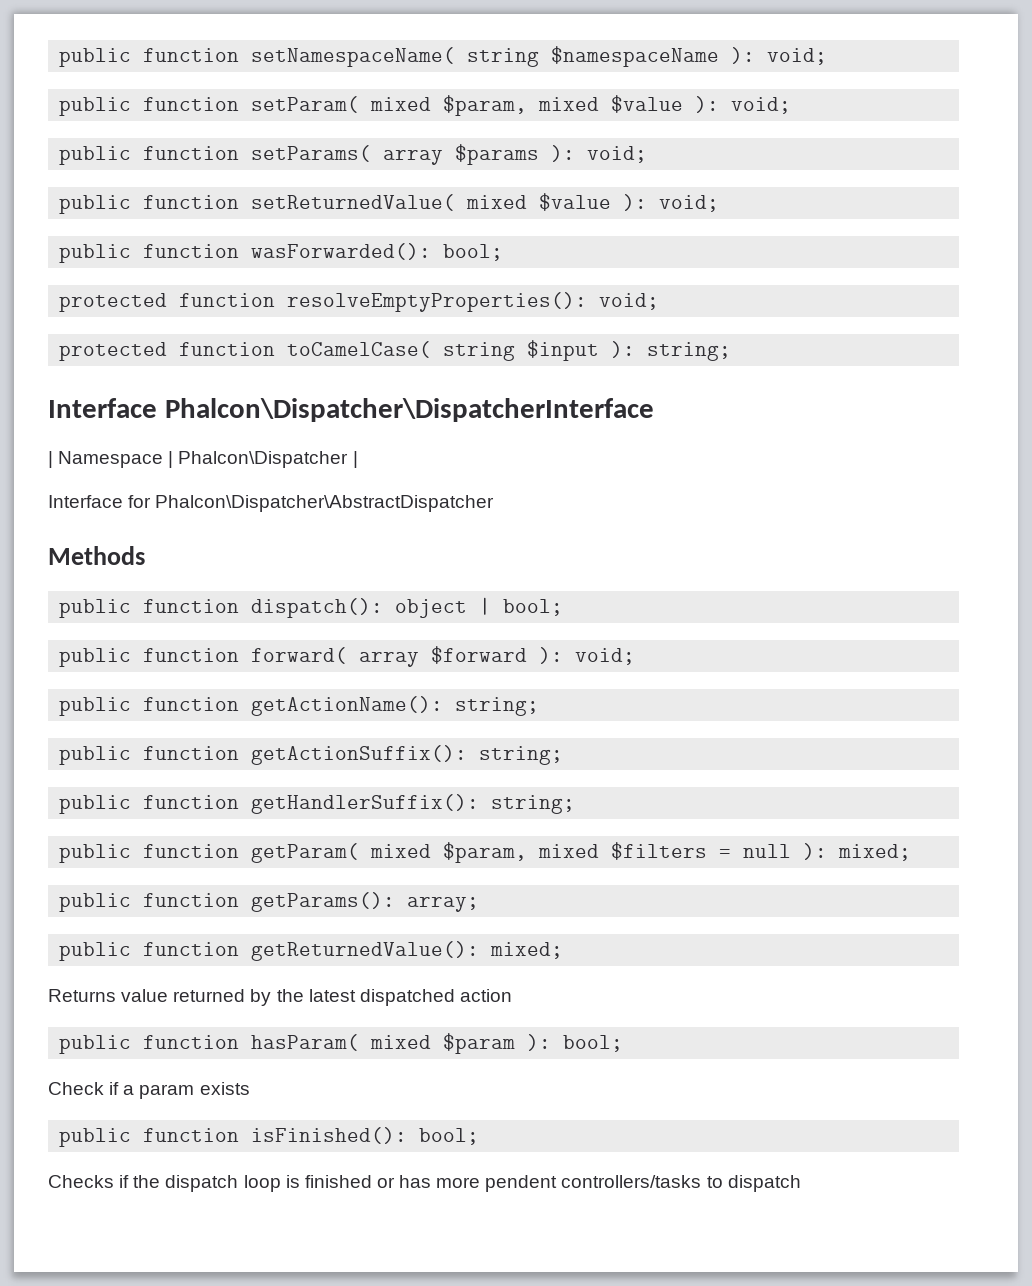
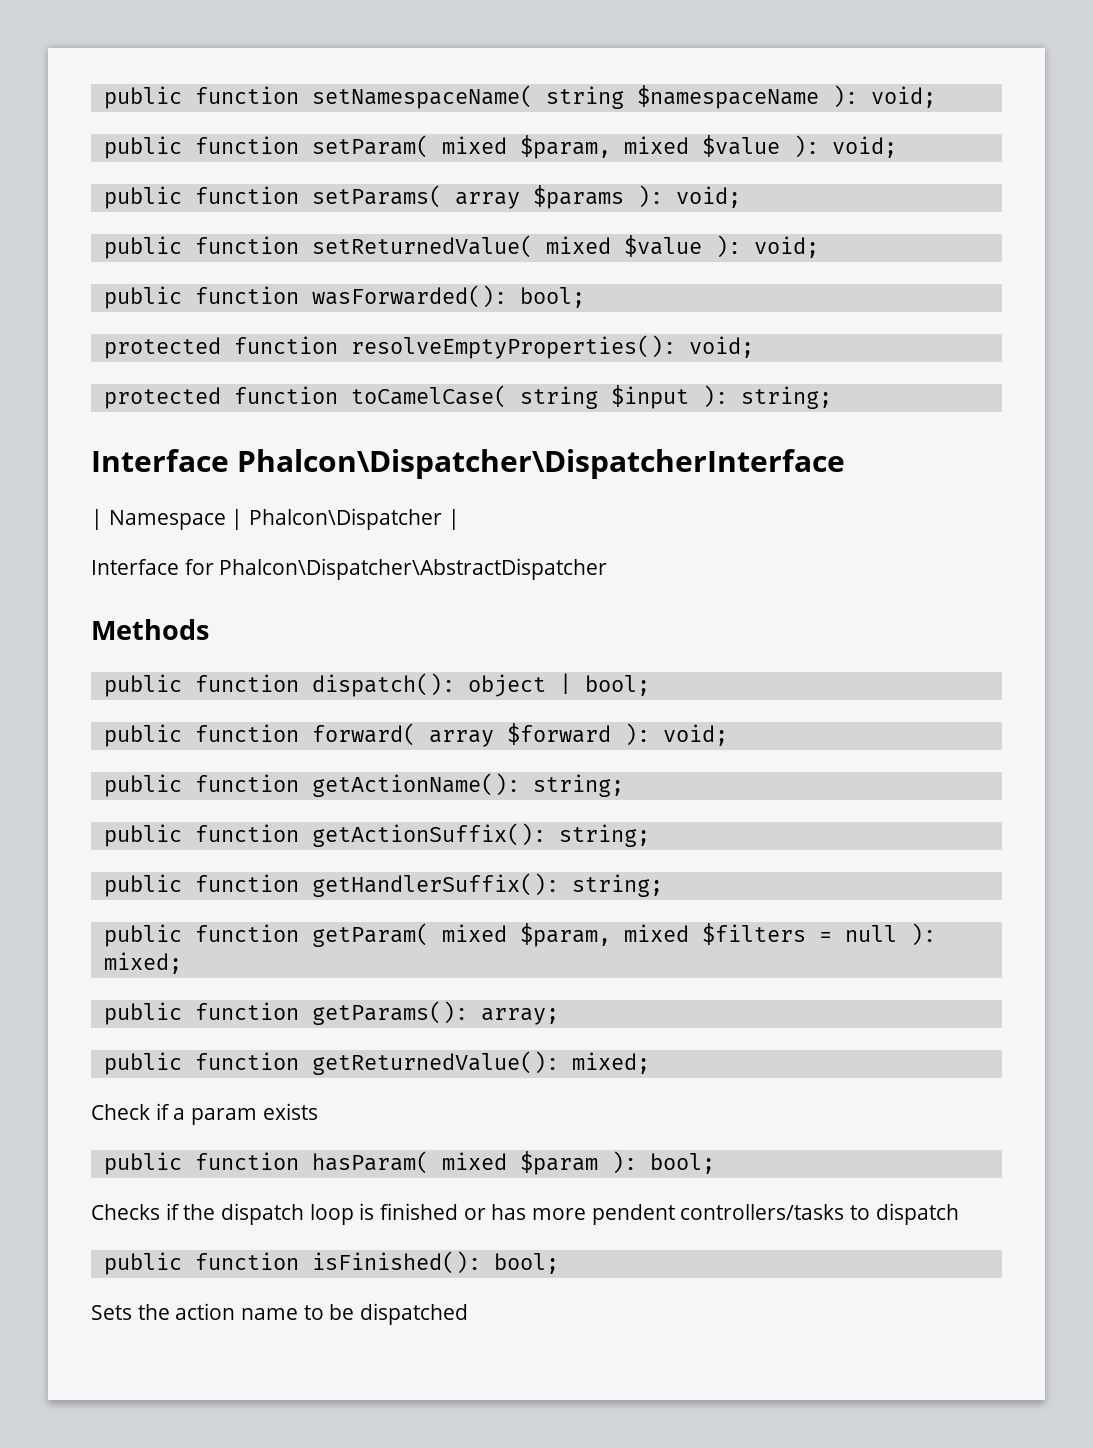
[48,989,512,1006] [59,1033,624,1054] // Returns value returned by the latest dispatched action // public function hasParam( mixed $param ): bool; -> (650, 1063) none
[251,1127,408,1144] isFinished(): -> [311,1151,637,1175] hasParam( mixed $param ):
(801, 1183) none -> [103,1251,559,1275] [91,1303,469,1325] // public function isFinished(): bool; // Sets the action name to be dispatched

